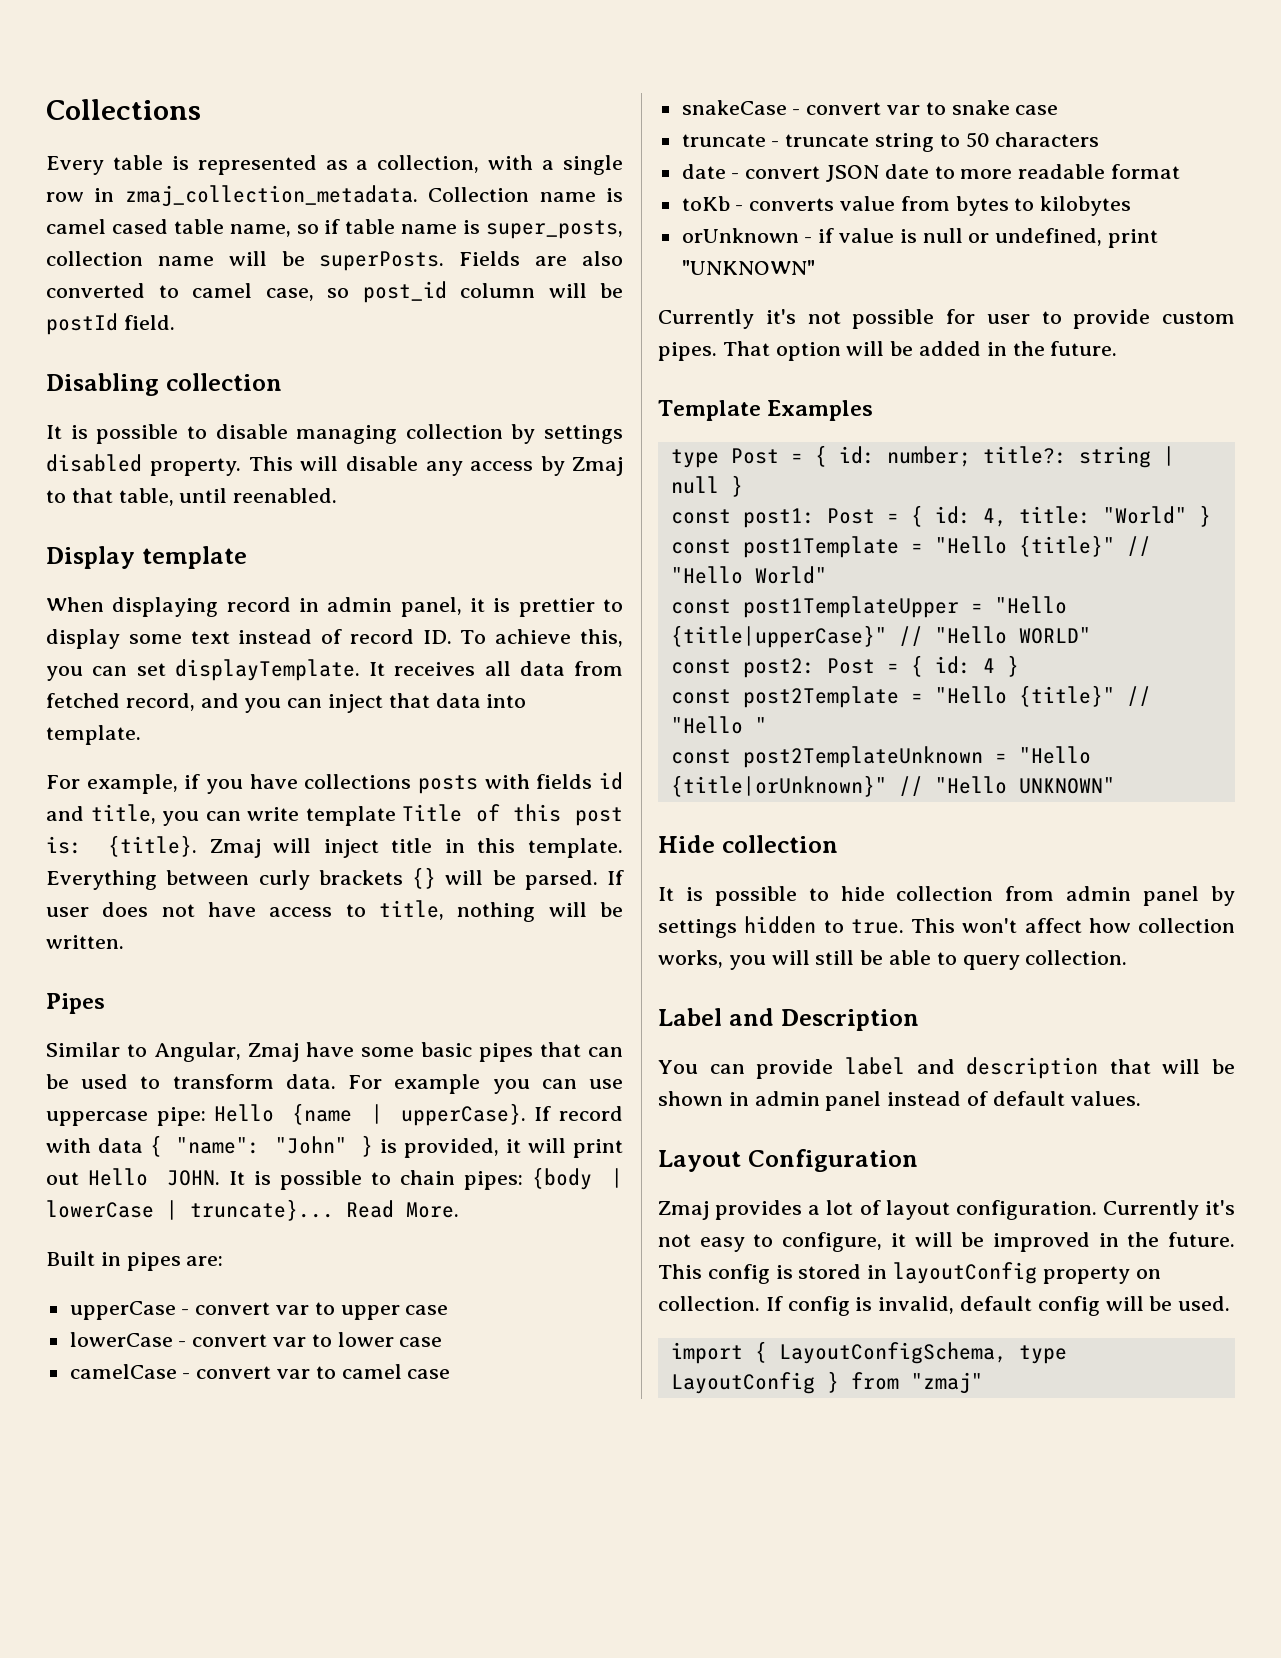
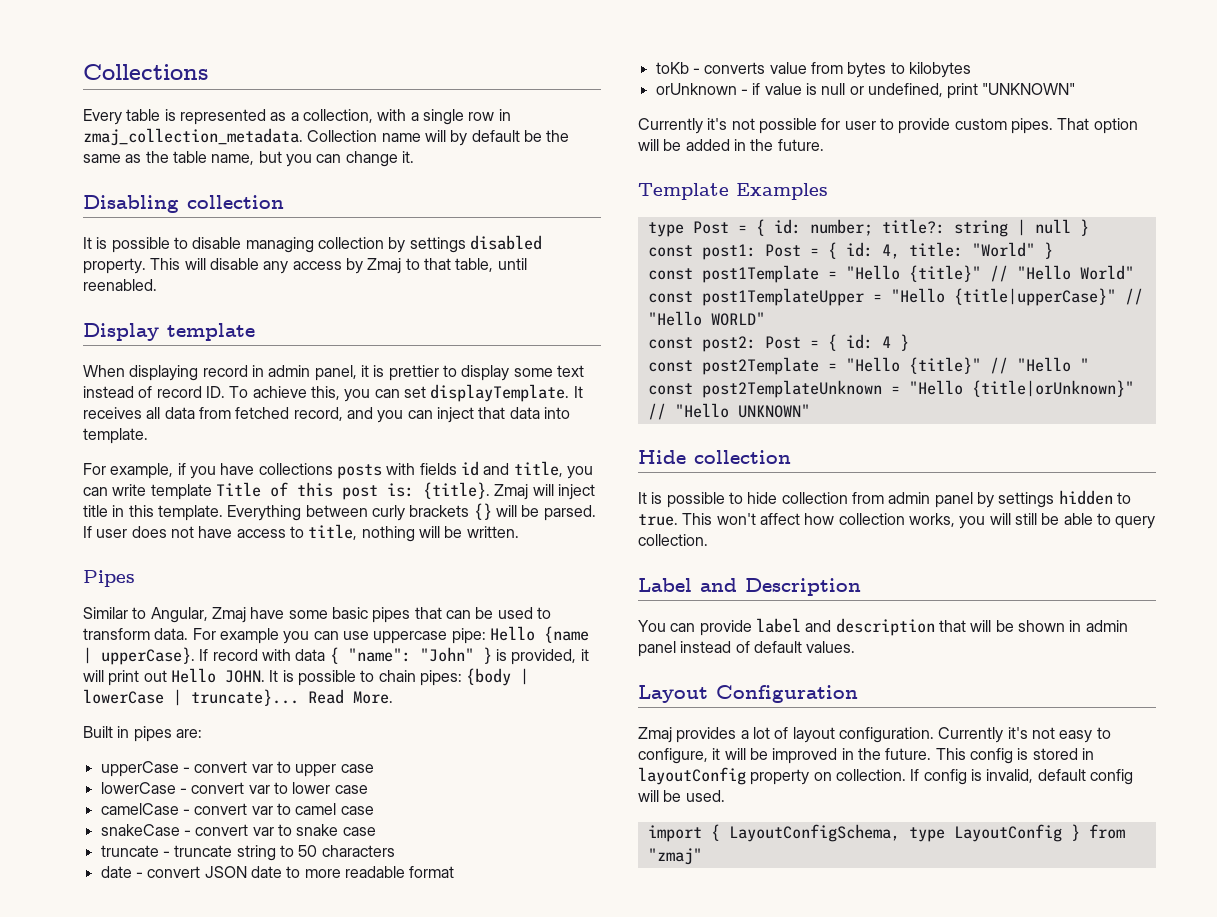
[606,188,623,202] [46,219,624,239] [46,251,623,271] [46,281,623,303] [46,313,175,335] is camel cased table name, so if table name is super_posts, collection name will be superPosts. Fields are also converted to camel case, so post_id column will be postId field. -> [424,130,570,146] [83,151,414,167] will by default be the same as the table name, but you can change it.

